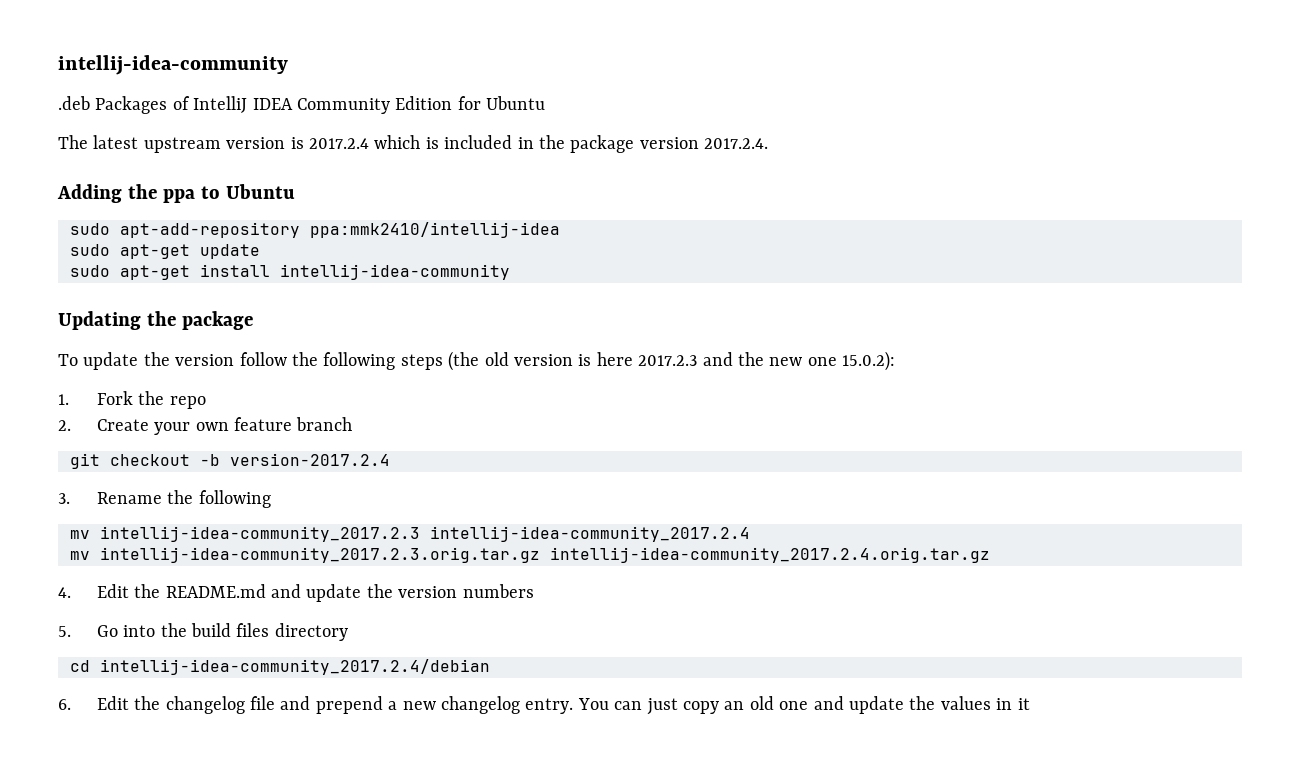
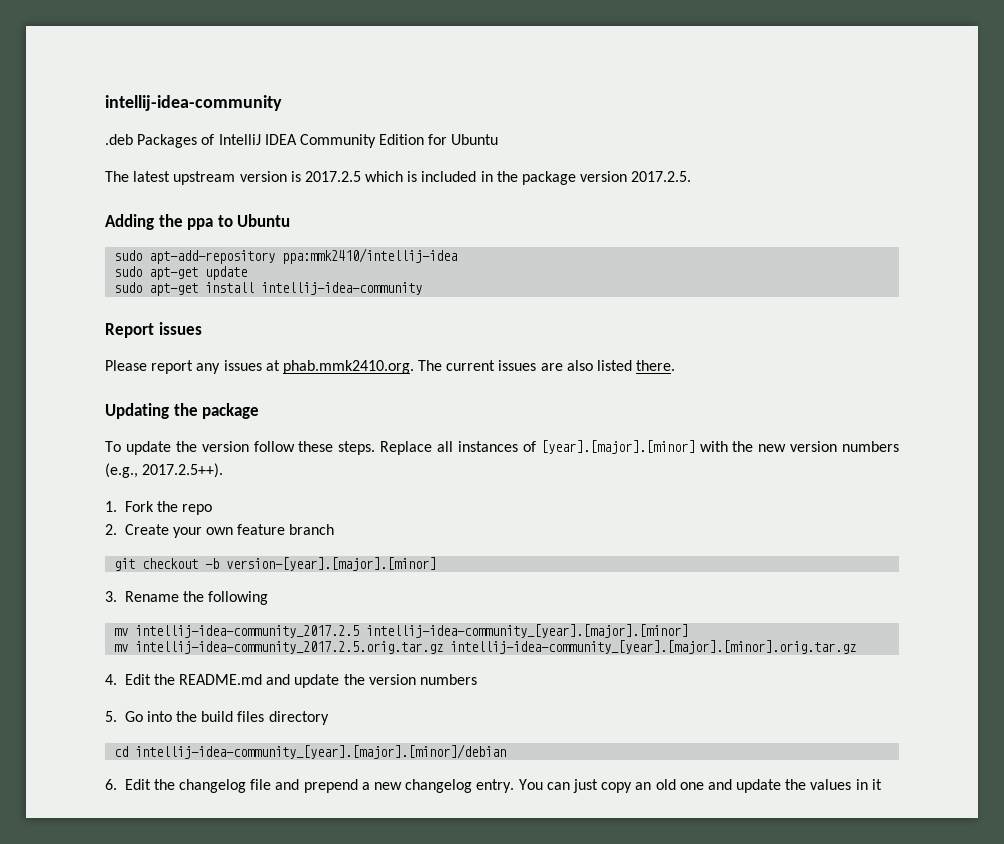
[309,138,369,149] 2017.2.4 -> [304,171,361,182] 2017.2.5
[704,138,769,149] 2017.2.4. -> [631,171,692,182] 2017.2.5.
(510, 272) none -> [105,322,202,338] [105,360,676,374] // Report issues // Please report any issues at phab.mmk2410.org. The current issues are also listed there.
[292,351,896,371] the following steps (the old version is here 2017.2.3 and the new one 15.0.2): -> [298,440,899,455] [105,463,224,478] these steps. Replace all instances of [year].[major].[minor] with the new version numbers (e.g., 2017.2.5++).
[230,453,390,466] version-2017.2.4 -> [226,557,437,571] version-[year].[major].[minor]
[100,526,750,542] [70,547,990,563] intellij-idea-community_2017.2.3 intellij-idea-community_2017.2.4 // mv intellij-idea-community_2017.2.3.orig.tar.gz intellij-idea-community_2017.2.4.orig.tar.gz -> [135,624,689,638] [114,640,857,654] intellij-idea-community_2017.2.5 intellij-idea-community_[year].[major].[minor] // mv intellij-idea-community_2017.2.5.orig.tar.gz intellij-idea-community_[year].[major].[minor].orig.tar.gz
[100,659,490,675] intellij-idea-community_2017.2.4/debian -> [135,744,507,759] intellij-idea-community_[year].[major].[minor]/debian

